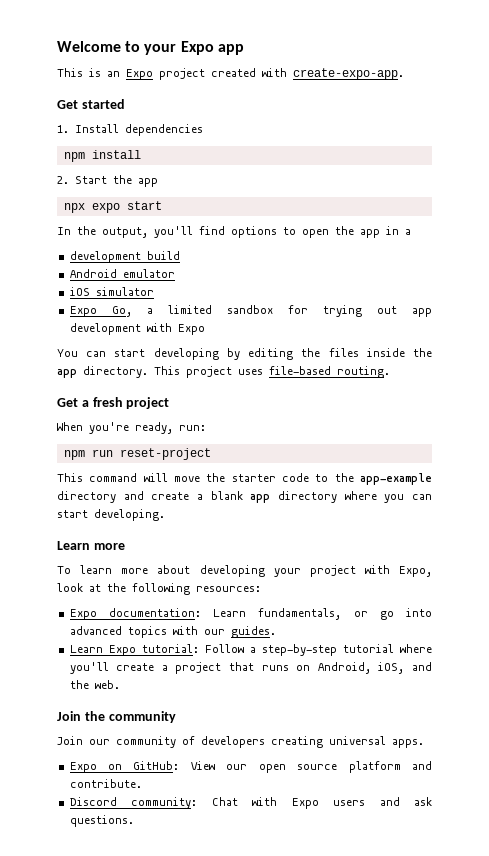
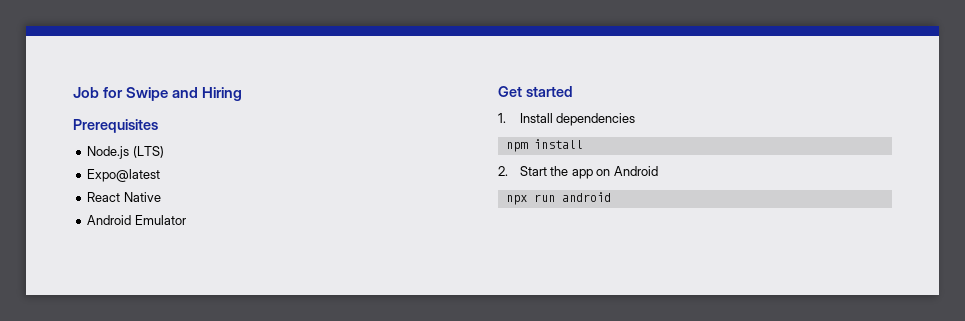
[57,41,244,55] [57,68,404,80] Welcome to your Expo app // This is an Expo project created with create-expo-app. -> [73,87,243,101] [73,119,158,133] [87,146,164,159] [87,169,161,182] [87,192,161,202] [87,215,186,225] Job for Swipe and Hiring // Prerequisites // Node.js (LTS) // Expo@latest // React Native // Android Emulator
(158, 182) none -> [596,166,658,176] on Android
[91,201,162,213] [57,226,411,238] [69,251,180,263] [69,269,175,278] [69,287,154,296] [69,305,432,317] [69,323,205,335] [57,348,433,360] [57,366,390,378] [57,397,170,409] [57,422,206,434] [63,448,211,460] [57,473,432,485] [57,491,433,503] [57,509,165,521] [57,541,125,550] [57,565,432,577] [57,583,261,595] [69,608,433,620] [69,626,276,638] [69,644,433,656] [69,662,432,674] [69,680,120,689] [57,711,176,723] [57,736,424,748] [69,761,432,773] [69,779,142,788] [69,797,433,809] [69,815,134,827] expo start // In the output, you'll find options to open the app in a // development build // Android emulator // iOS simulator // Expo Go, a limited sandbox for trying out app development with Expo // You can start developing by editing the files inside the app directory. This project uses file-based routing. // Get a fresh project // When you're ready, run: // npm run reset-project // This command will move the starter code to the app-example directory and create a blank app directory where you can start developing. // Learn more // To learn more about developing your project with Expo, look at the following resources: // Expo documentation: Learn fundamentals, or go into advanced topics with our guides. // Learn Expo tutorial: Follow a step-by-step tutorial where you'll create a project that runs on Android, iOS, and the web. // Join the community // Join our community of developers creating universal apps. // Expo on GitHub: View our open source platform and contribute. // Discord community: Chat with Expo users and ask questions. -> [533,192,611,202] run android

